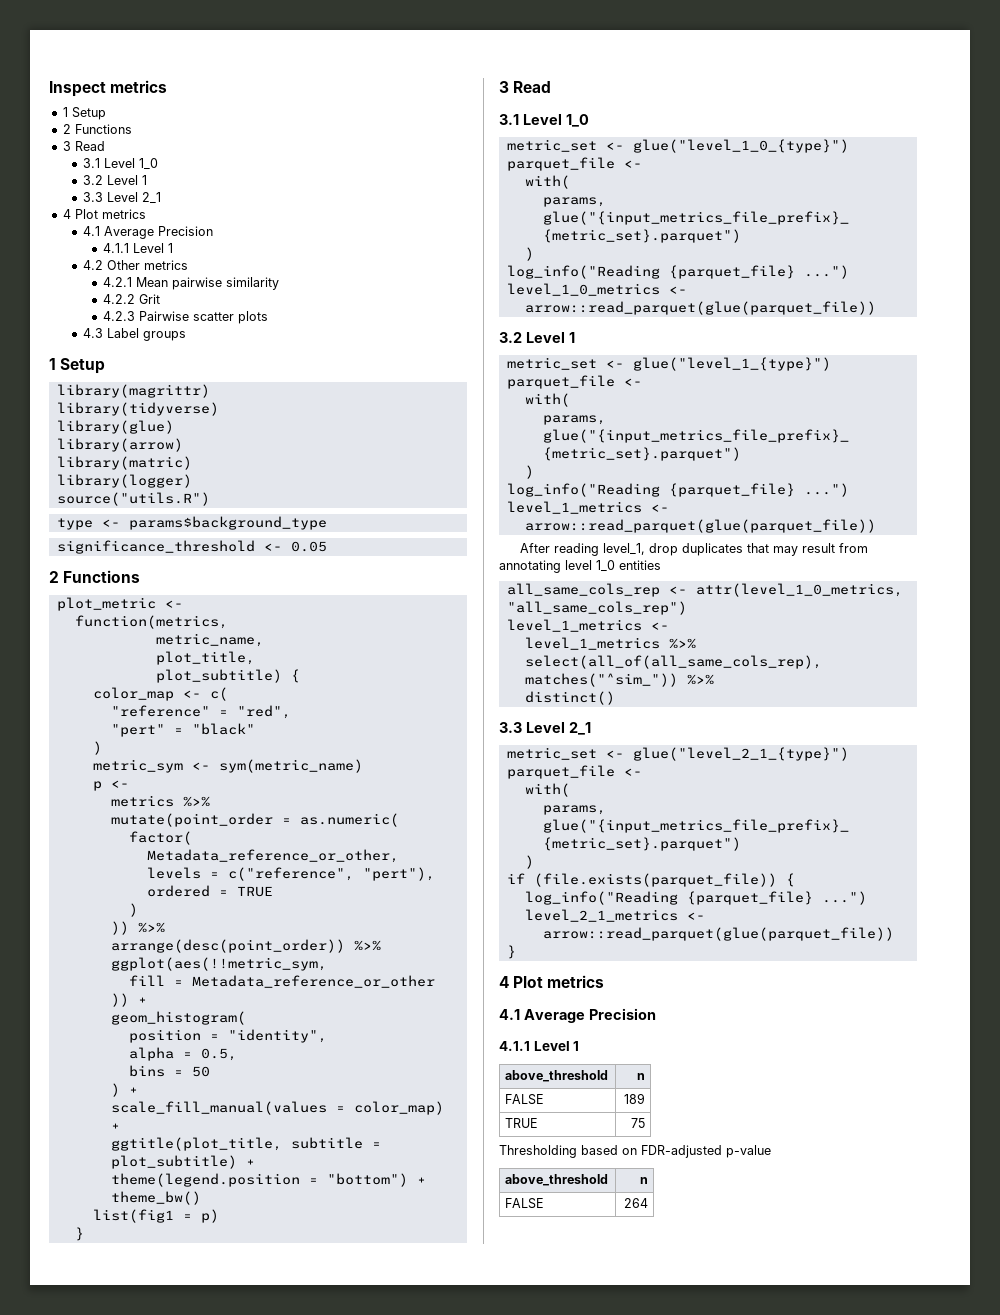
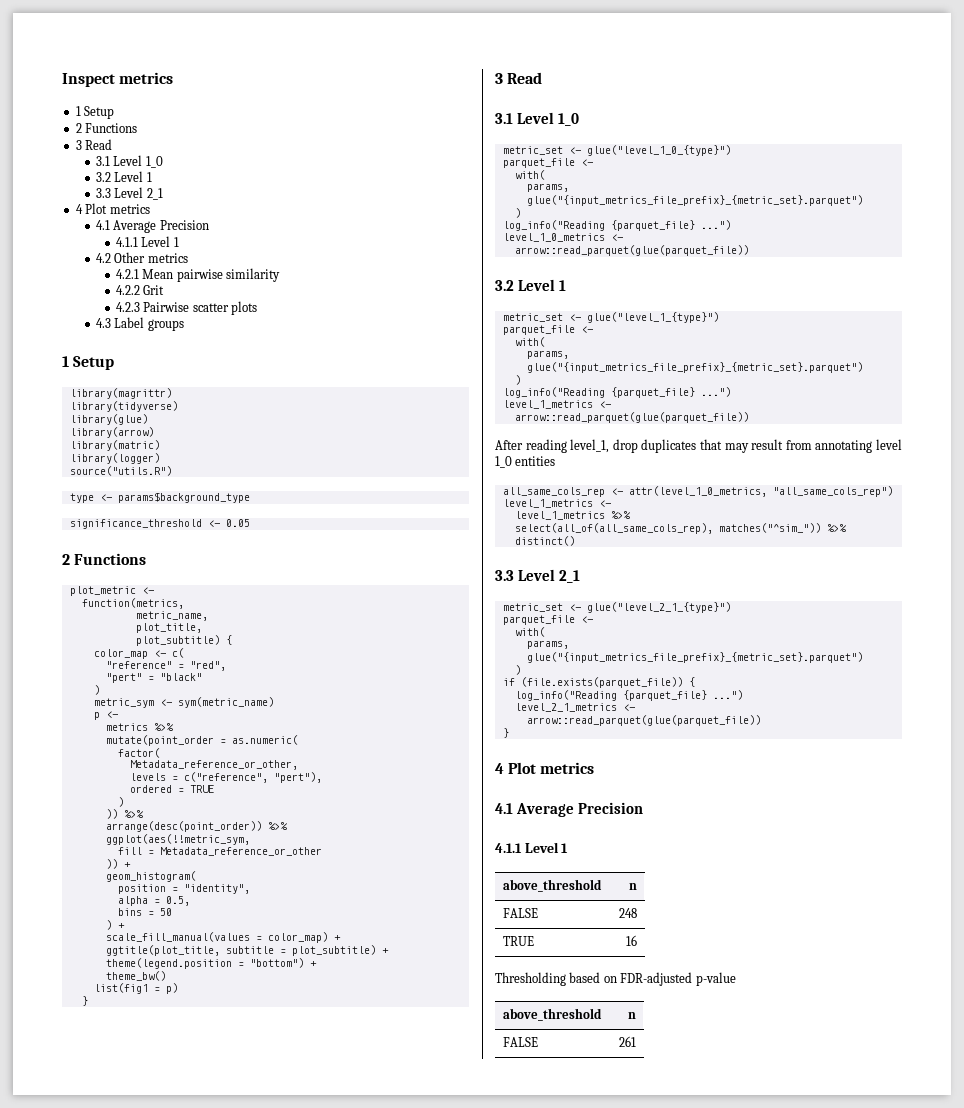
[623,1093,645,1104] 189 -> [619,908,638,918] 248
[630,1118,645,1128] 75 -> [626,935,638,946] 16
[623,1198,648,1208] 264 -> [619,1036,637,1047] 261

